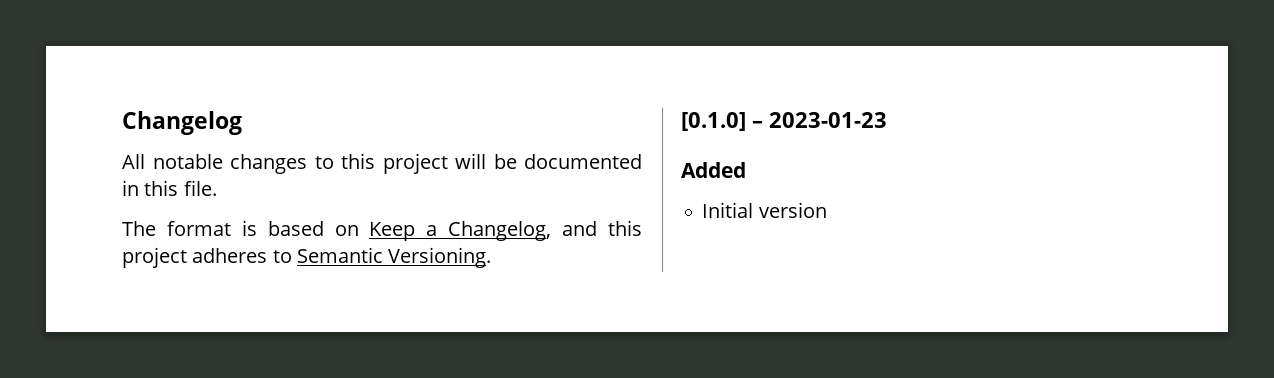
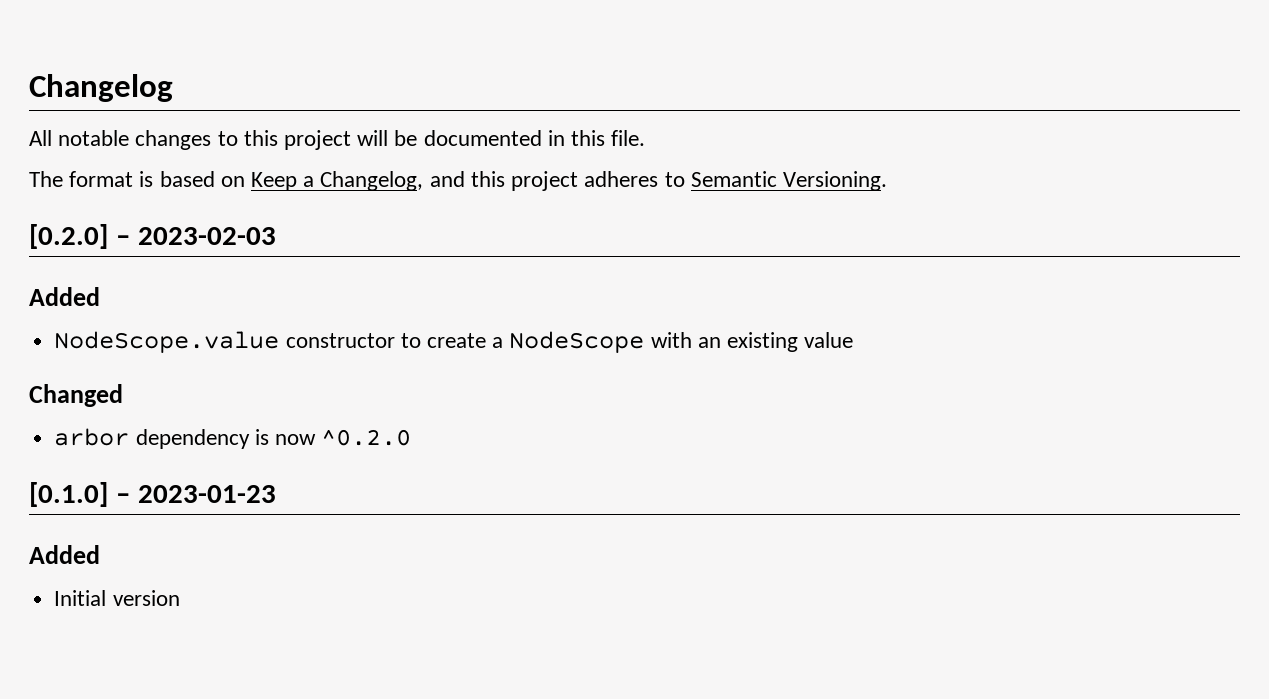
(492, 257) none -> [29,224,276,249] [29,287,100,306] [54,331,854,353] [29,384,123,407] [54,428,412,449] // [0.2.0] – 2023-02-03 // Added // NodeScope.value constructor to create a NodeScope with an existing value // Changed // arbor dependency is now ^0.2.0

